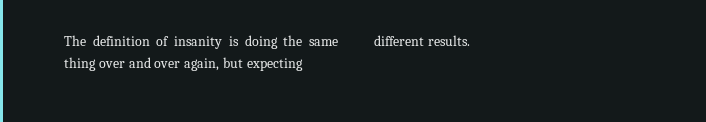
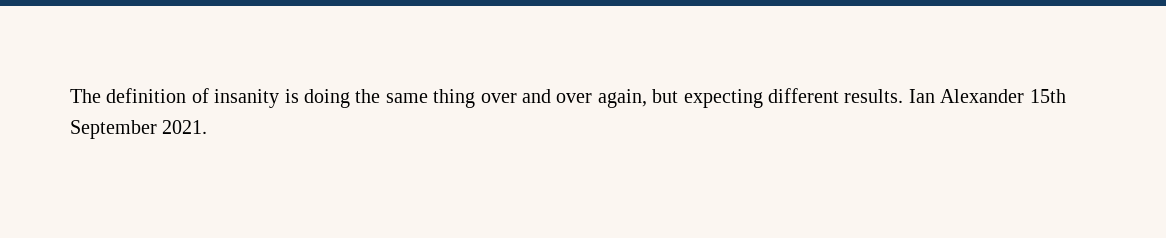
(470, 40) none -> [908,89,1066,103] [70,120,208,139] Ian Alexander 15th September 2021.

